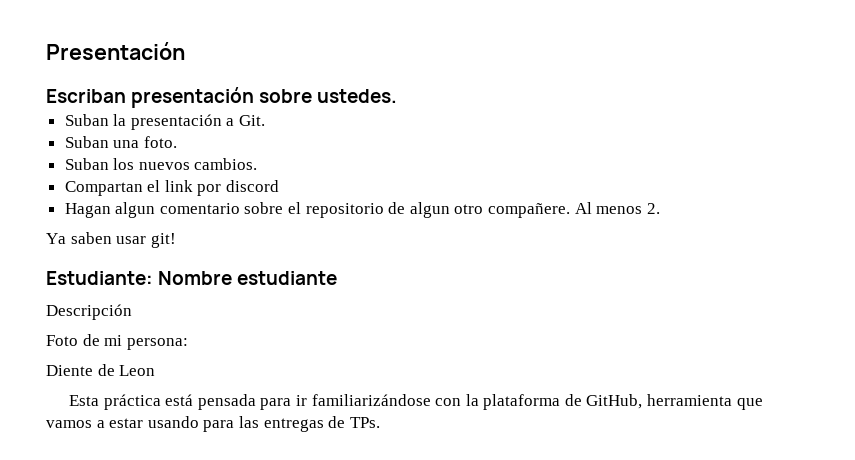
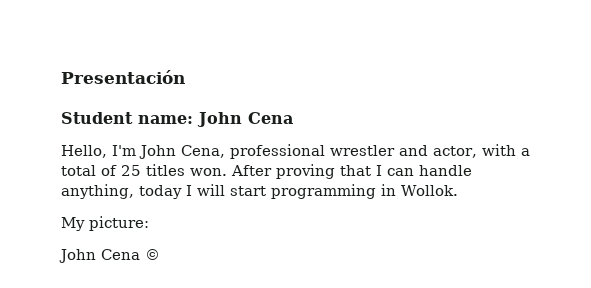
[46,87,398,108] [64,114,266,130] [64,136,177,148] [64,158,258,170] [64,180,280,196] [64,202,660,218] [46,232,176,248] [46,271,338,285] [46,304,132,320] [46,334,188,350] [46,364,156,376] [68,394,763,410] [46,416,380,432] Escriban presentación sobre ustedes. // Suban la presentación a Git. // Suban una foto. // Suban los nuevos cambios. // Compartan el link por discord // Hagan algun comentario sobre el repositorio de algun otro compañere. Al menos 2. // Ya saben usar git! // Estudiante: Nombre estudiante // Descripción // Foto de mi persona: // Diente de Leon // Esta práctica está pensada para ir familiarizándose con la plataforma de GitHub, herramienta que vamos a estar usando para las entregas de TPs. -> [61,112,293,127] [61,144,530,159] [61,164,472,179] [61,184,458,199] [61,216,149,231] [59,249,160,263] Student name: John Cena // Hello, I'm John Cena, professional wrestler and actor, with a total of 25 titles won. After proving that I can handle anything, today I will start programming in Wollok. // My picture: // John Cena ©

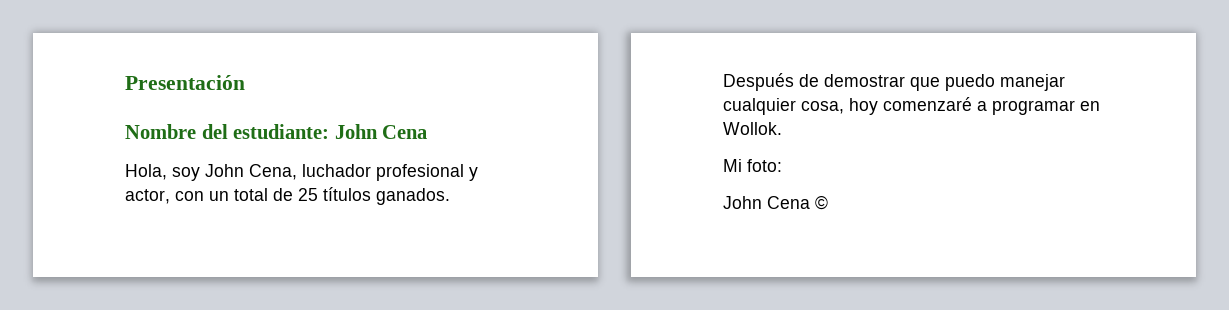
[61,112,193,124] Student name: -> [125,124,330,139] Nombre del estudiante:
[61,144,530,159] [61,164,472,179] [61,184,396,199] Hello, I'm John Cena, professional wrestler and actor, with a total of 25 titles won. After proving that I can handle anything, today I will start programming in -> [125,164,478,181] [125,187,450,205] [723,73,1065,91] [723,97,1100,115] Hola, soy John Cena, luchador profesional y actor, con un total de 25 títulos ganados. Después de demostrar que puedo manejar cualquier cosa, hoy comenzaré a programar en
[61,216,149,231] My picture: -> [723,159,782,172] Mi foto:

